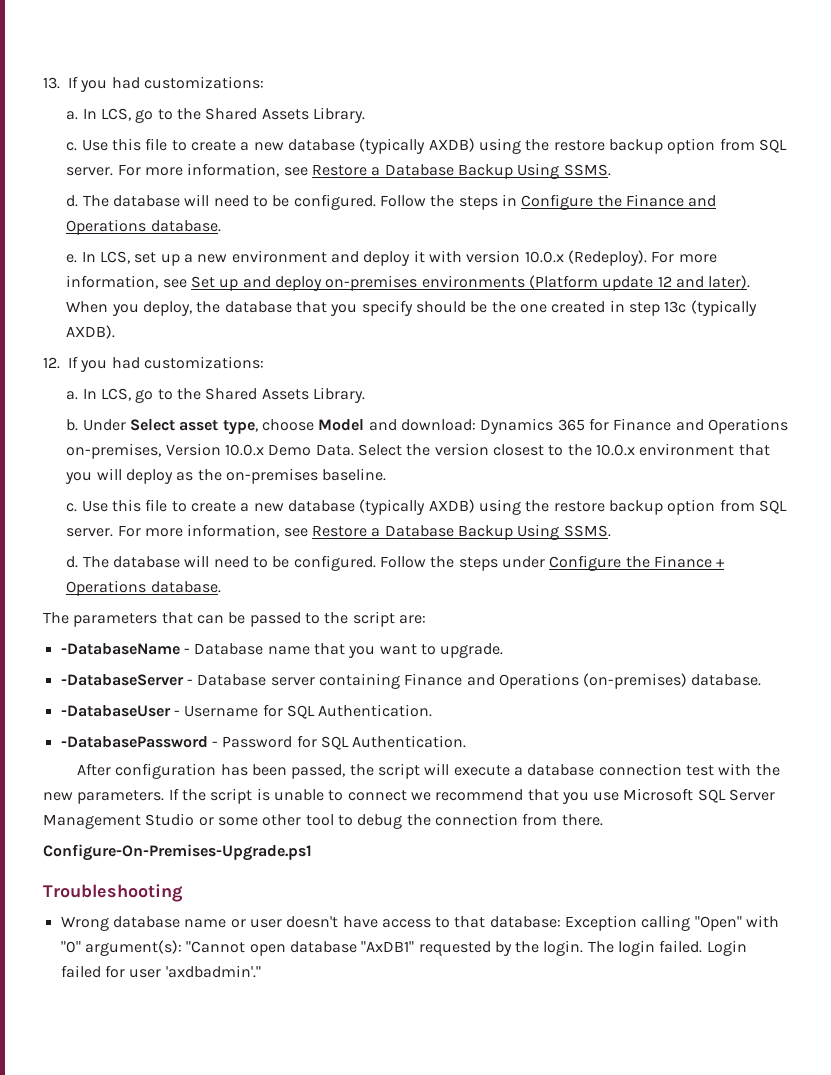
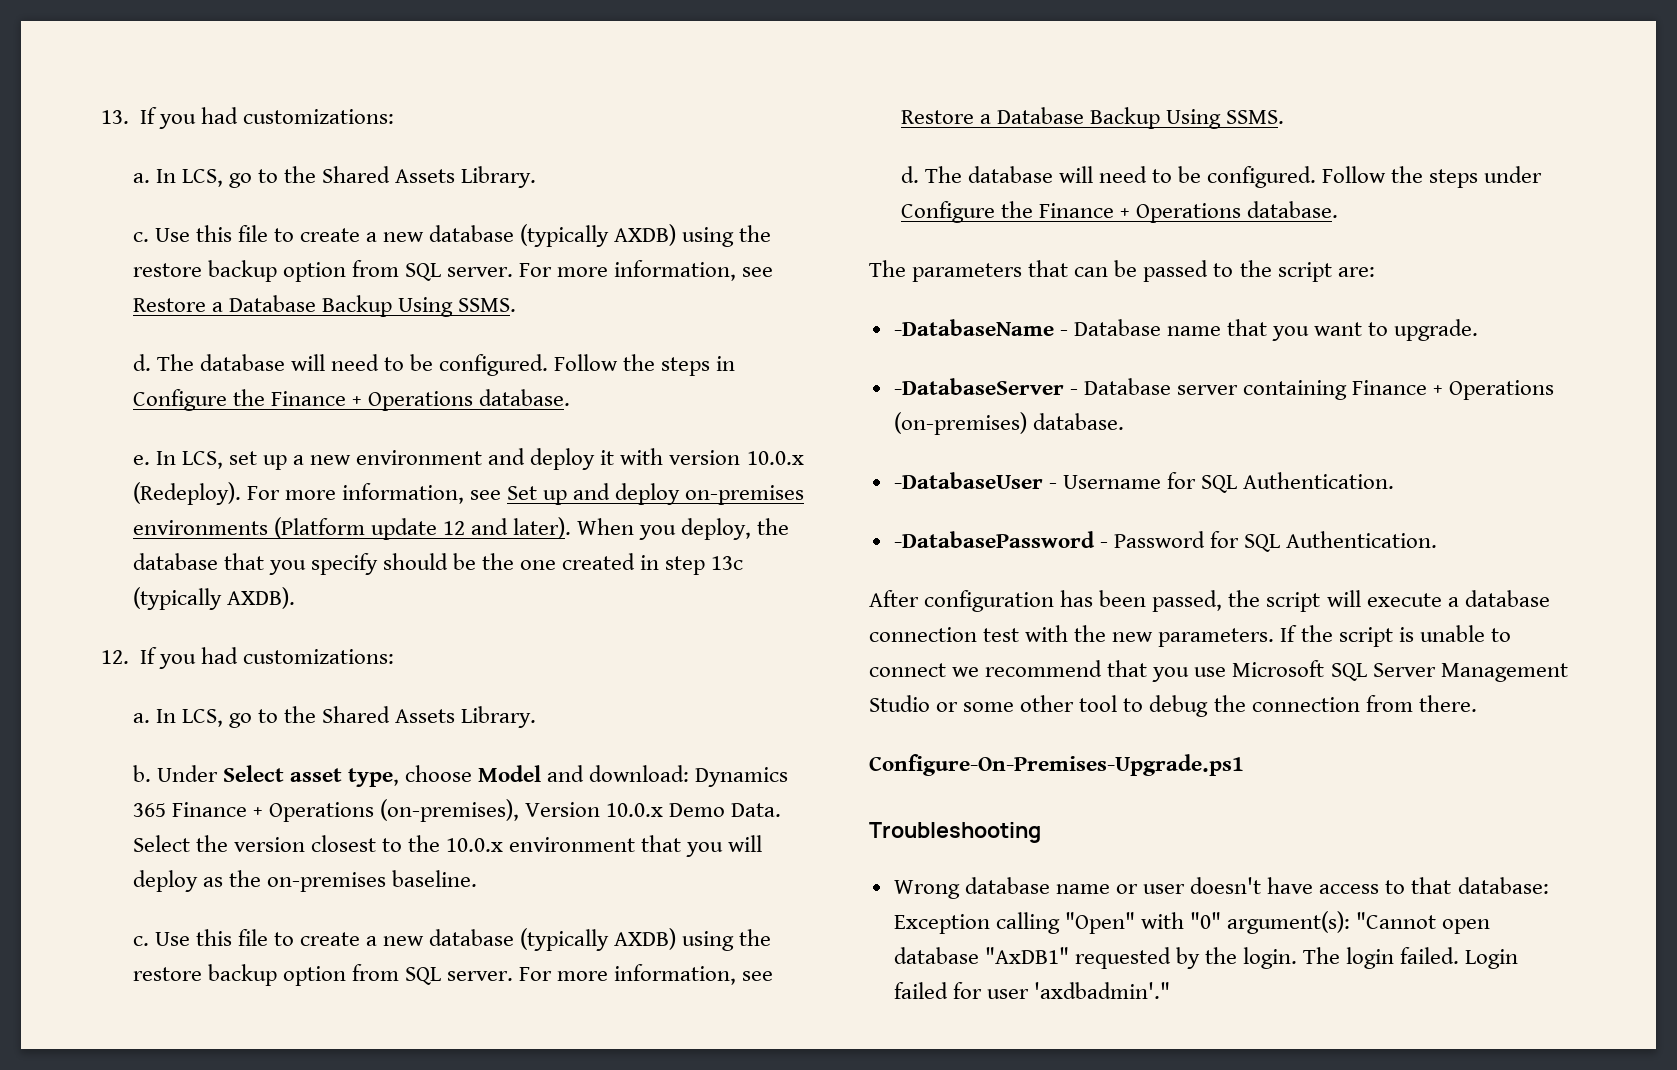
[688,195,717,207] and -> [351,396,362,406] +
[588,418,788,434] [66,443,162,459] for Finance and Operations on-premises, -> [171,799,519,822] Finance + Operations (on-premises),
[466,674,495,686] and -> [1433,385,1444,395] +

